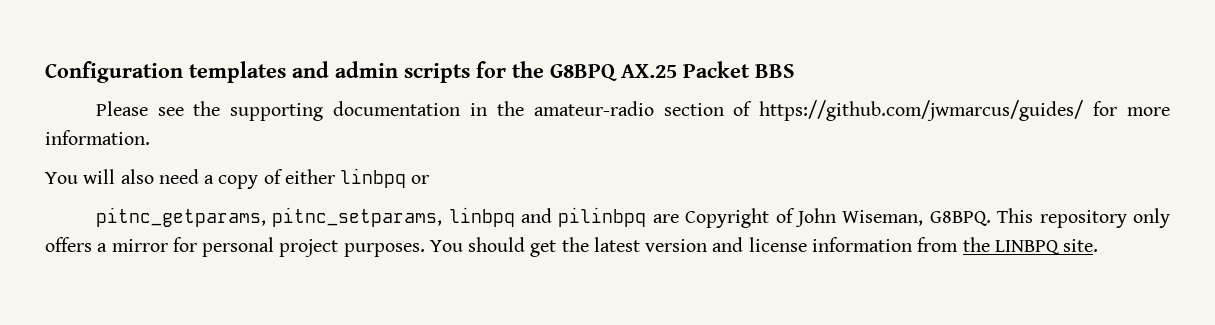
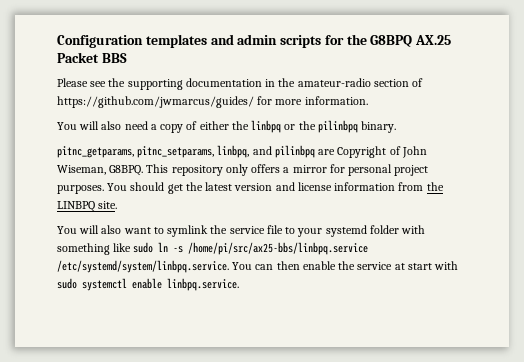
(335, 176) none -> [231,121,249,130] the
(430, 179) none -> [298,120,397,133] the pilinbpq binary.
[448,207,515,227] linbpq -> [217,145,250,158] linbpq,
(1099, 245) none -> [57,225,426,237] [57,242,369,255] [57,260,459,273] [57,278,239,291] // You will also want to symlink the service file to your systemd folder with something like sudo ln -s /home/pi/src/ax25-bbs/linbpq.service /etc/systemd/system/linbpq.service. You can then enable the service at start with sudo systemctl enable linbpq.service.

